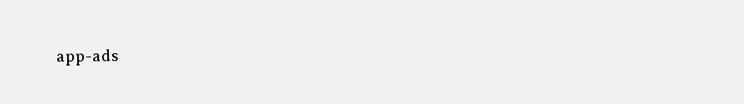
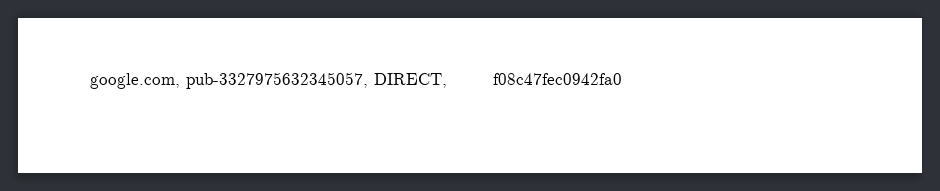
[55,49,119,66] app-ads -> [90,72,622,89] google.com, pub-3327975632345057, DIRECT, f08c47fec0942fa0

